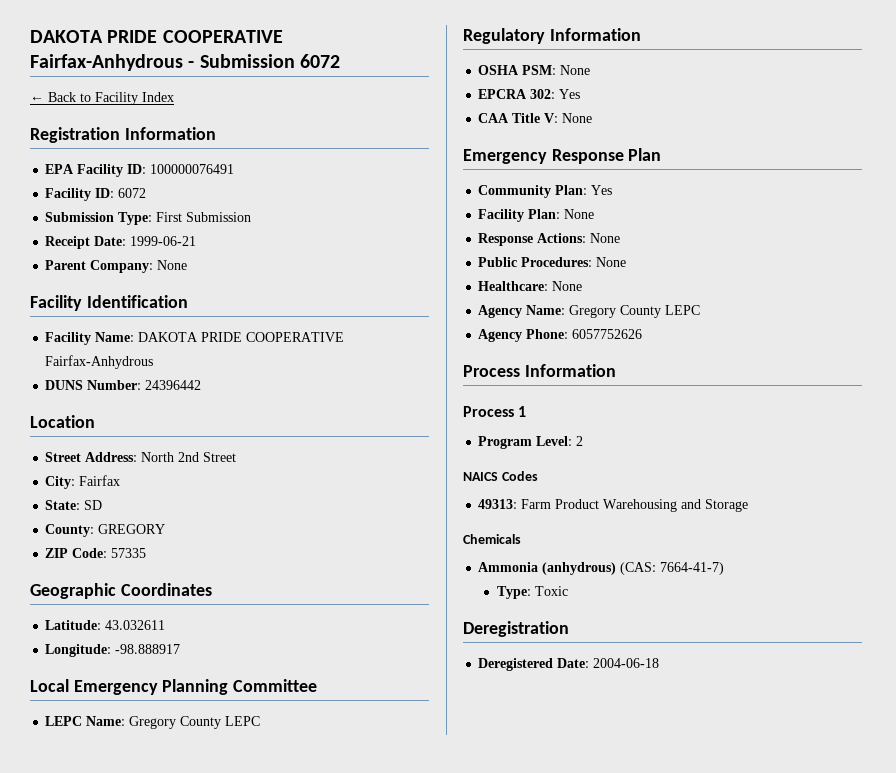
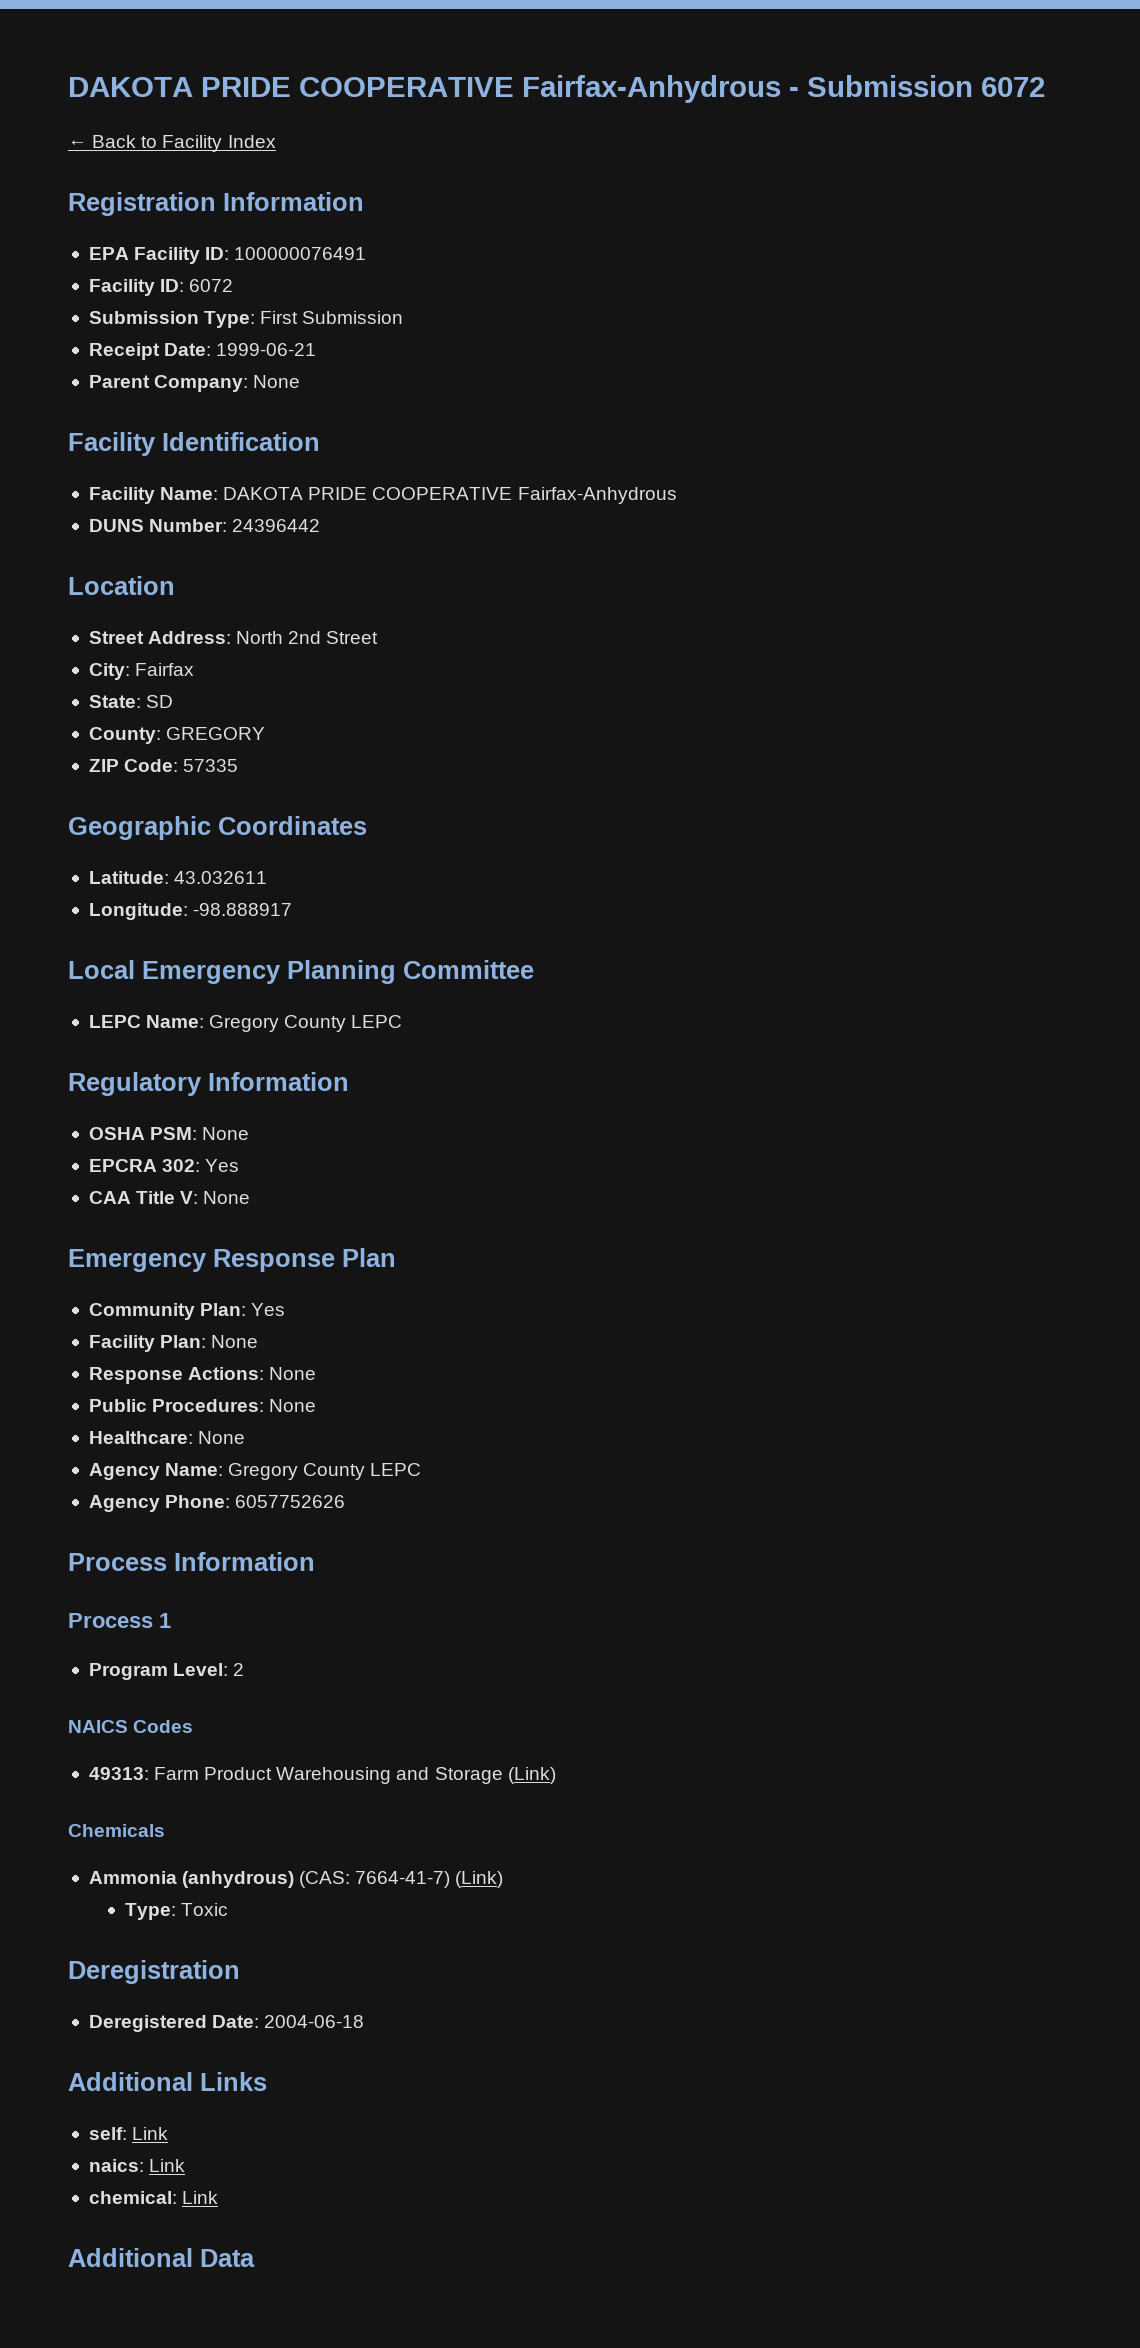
(749, 505) none -> [507,1767,556,1784] (Link)
(725, 568) none -> [455,1871,504,1888] (Link)
(660, 663) none -> [68,2072,267,2091] [88,2127,169,2140] [88,2159,186,2172] [88,2191,219,2204] [68,2248,255,2267] // Additional Links // self: Link // naics: Link // chemical: Link // Additional Data

